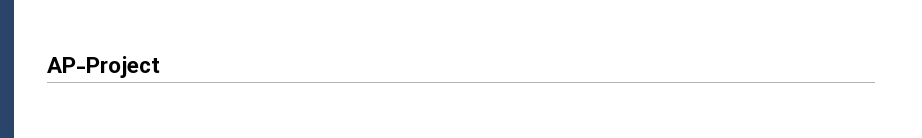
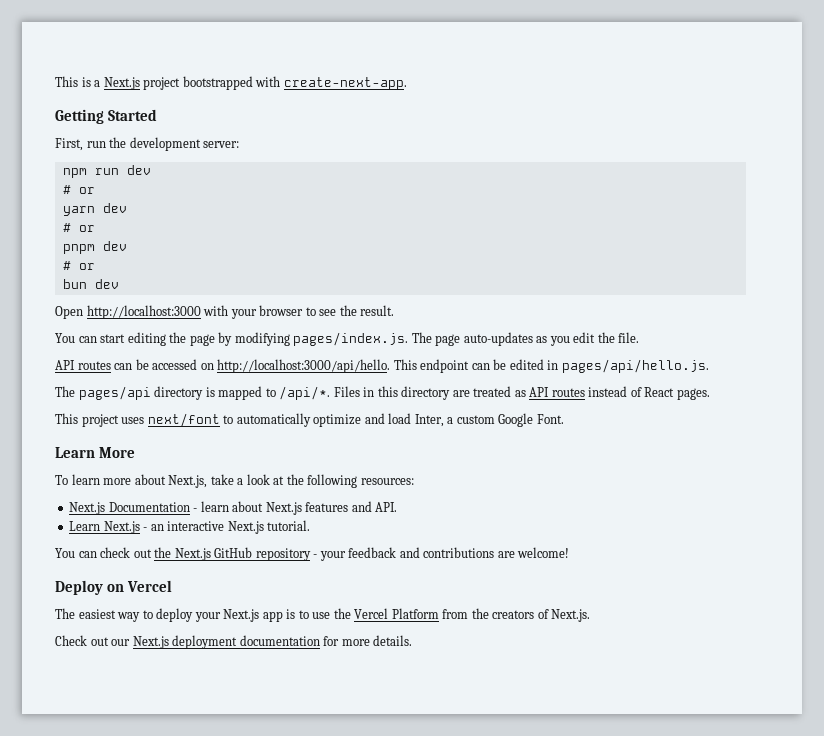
[47,56,160,78] AP-Project -> [55,76,407,90] [55,109,158,124] [55,137,240,151] [62,165,151,178] [62,185,95,194] [62,203,127,216] [62,223,95,232] [62,241,127,254] [62,261,95,270] [62,279,119,289] [55,305,395,319] [55,332,640,346] [55,359,709,373] [55,386,710,400] [55,413,564,427] [55,447,136,458] [55,474,414,488] [69,501,398,515] [69,520,311,534] [55,547,570,561] [55,580,173,595] [55,608,591,622] [55,635,413,649] This is a Next.js project bootstrapped with create-next-app. // Getting Started // First, run the development server: // npm run dev // # or // yarn dev // # or // pnpm dev // # or // bun dev // Open http://localhost:3000 with your browser to see the result. // You can start editing the page by modifying pages/index.js. The page auto-updates as you edit the file. // API routes can be accessed on http://localhost:3000/api/hello. This endpoint can be edited in pages/api/hello.js. // The pages/api directory is mapped to /api/*. Files in this directory are treated as API routes instead of React pages. // This project uses next/font to automatically optimize and load Inter, a custom Google Font. // Learn More // To learn more about Next.js, take a look at the following resources: // Next.js Documentation - learn about Next.js features and API. // Learn Next.js - an interactive Next.js tutorial. // You can check out the Next.js GitHub repository - your feedback and contributions are welcome! // Deploy on Vercel // The easiest way to deploy your Next.js app is to use the Vercel Platform from the creators of Next.js. // Check out our Next.js deployment documentation for more details.

